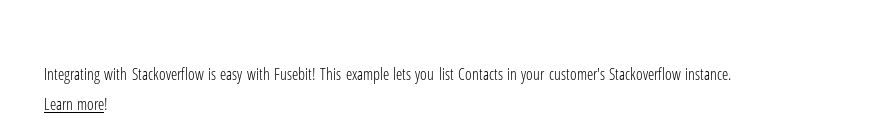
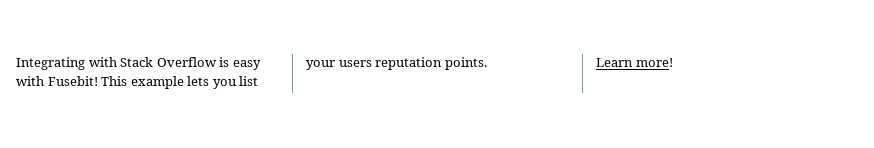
[131,67,204,80] Stackoverflow -> [120,57,217,67] Stack Overflow
[457,67,732,84] Contacts in your customer's Stackoverflow instance. -> [306,57,487,70] your users reputation points.

